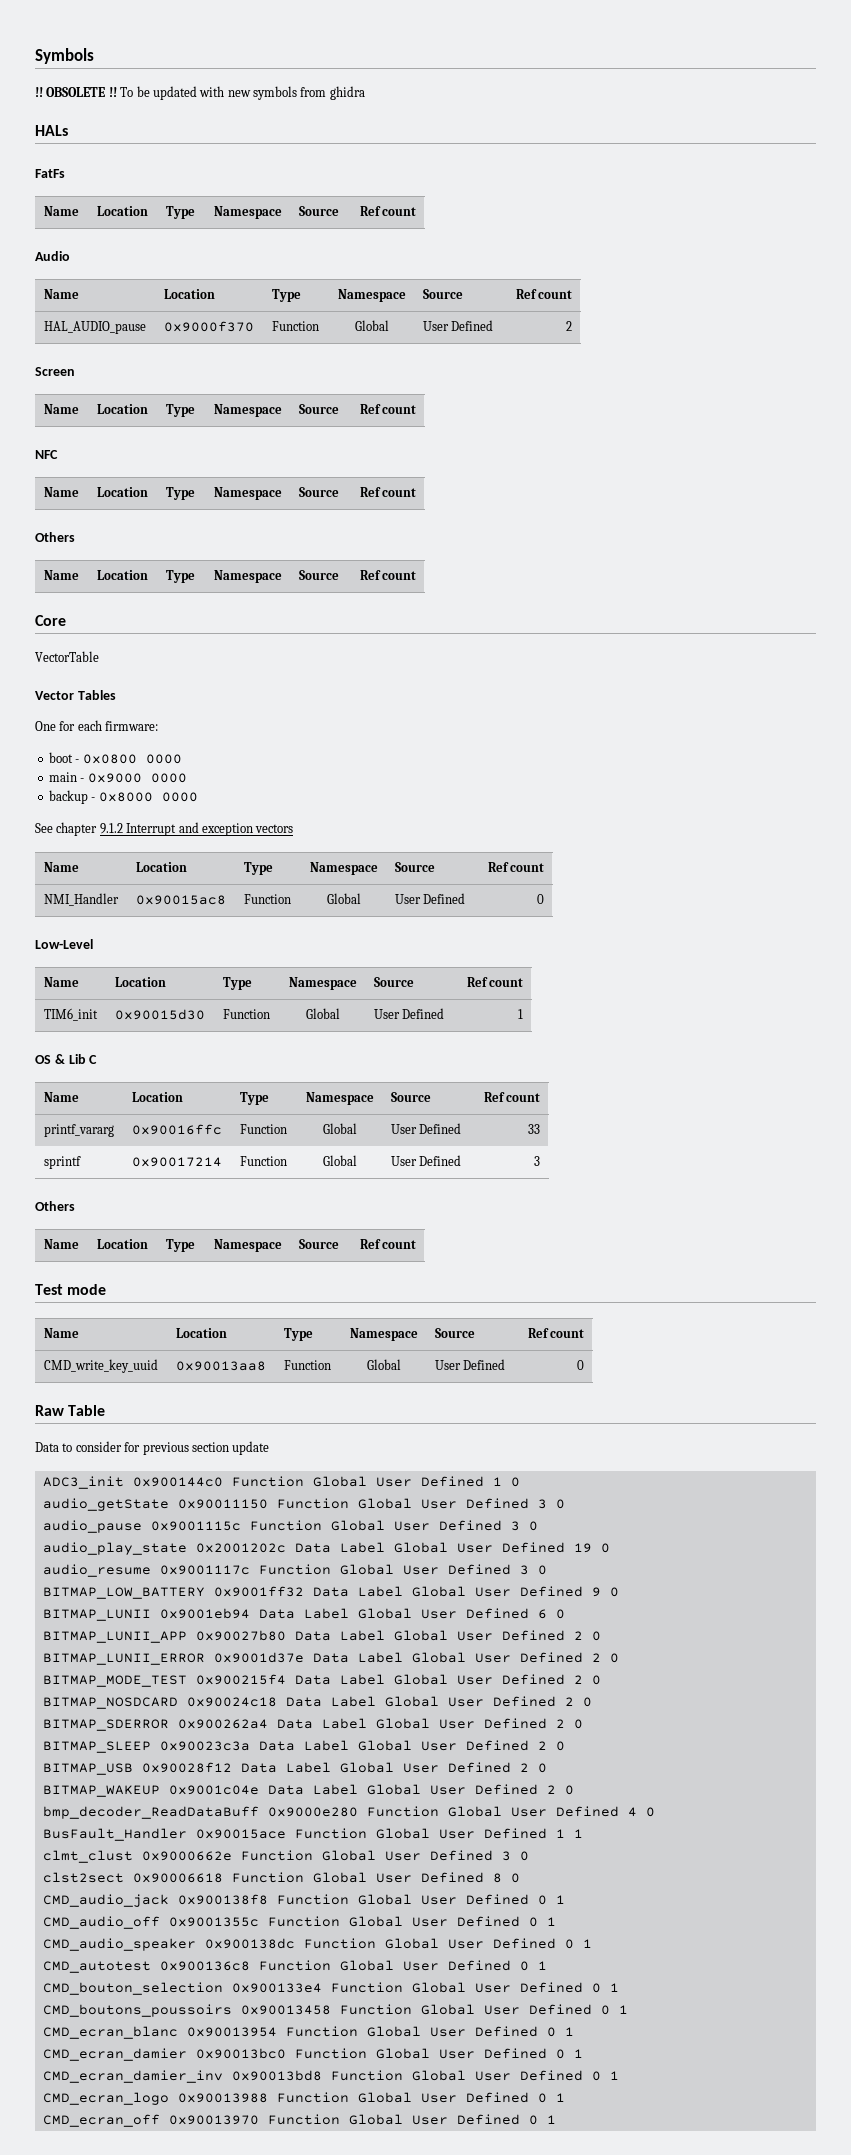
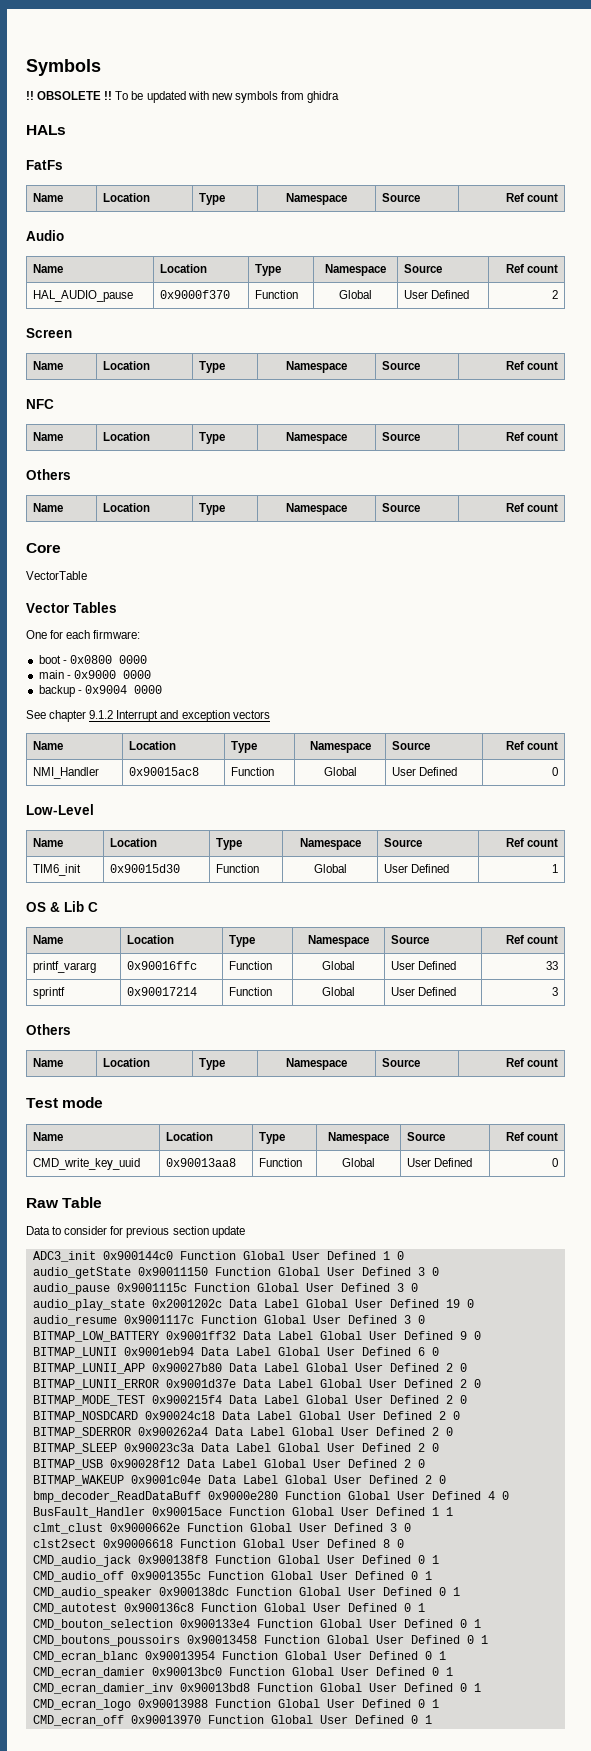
[98,792,153,802] 0x8000 -> [84,685,127,694] 0x9004

